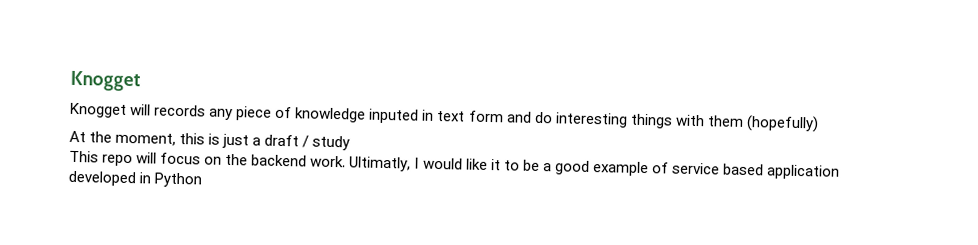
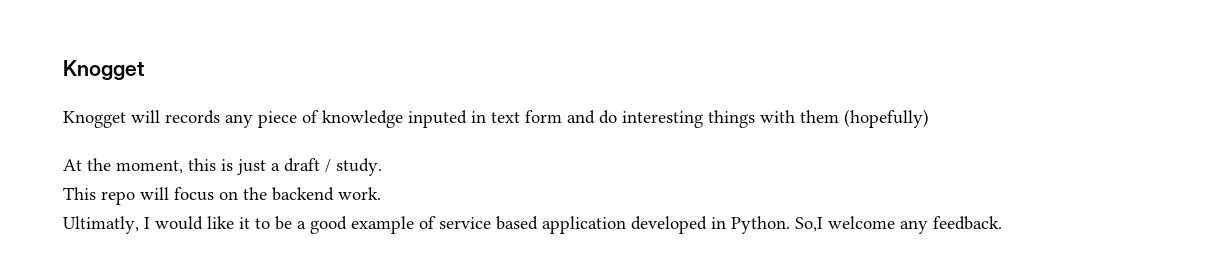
[312,135,351,151] study -> [336,158,382,176] study.
(347, 161) none -> (381, 193) //
[154,172,203,188] Python -> [731,216,1002,234] Python. So,I welcome any feedback.

